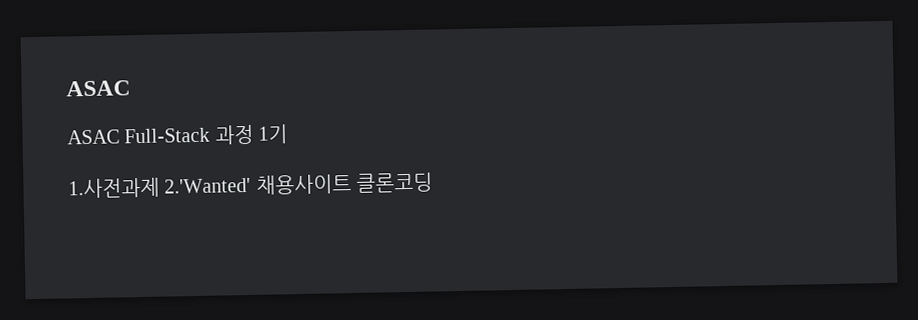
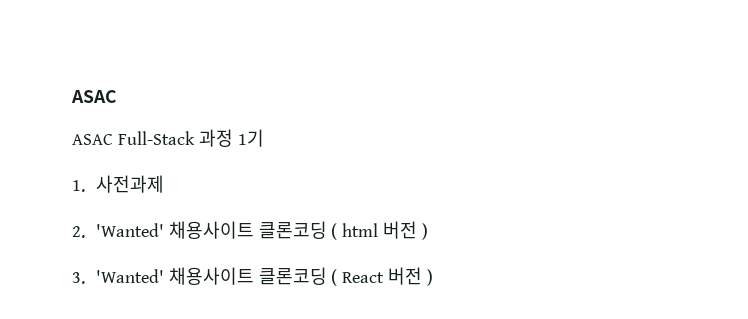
[68,172,434,199] 1.사전과제 2.'Wanted' 채용사이트 클론코딩 -> [72,175,164,193] [72,221,428,240] [72,267,433,286] 1. 사전과제 // 2. 'Wanted' 채용사이트 클론코딩 ( html 버전 ) // 3. 'Wanted' 채용사이트 클론코딩 ( React 버전 )

